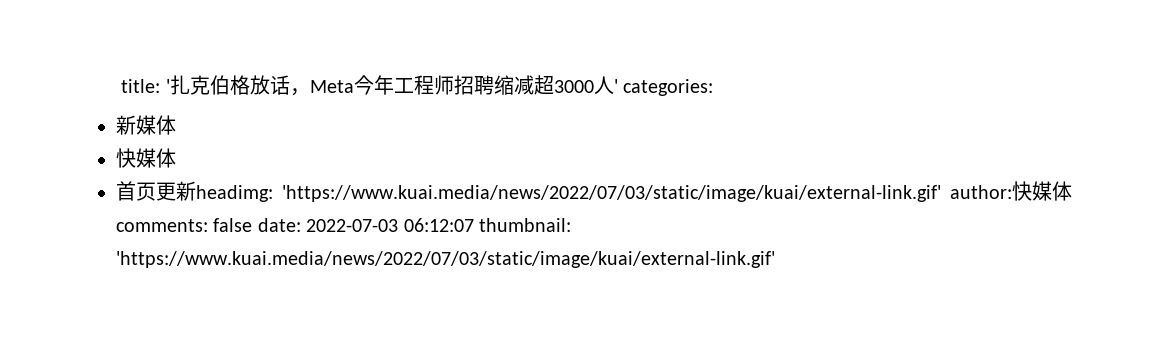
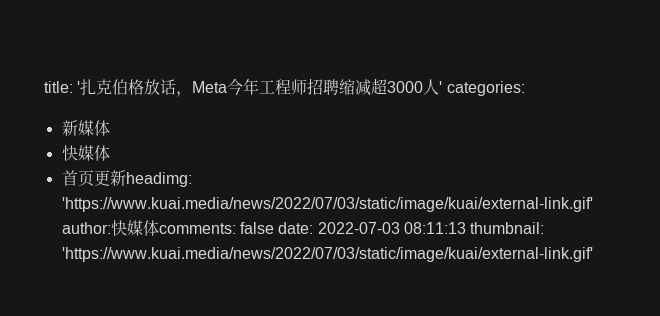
[403,218,474,232] 06:12:07 -> [403,222,466,234] 08:11:13

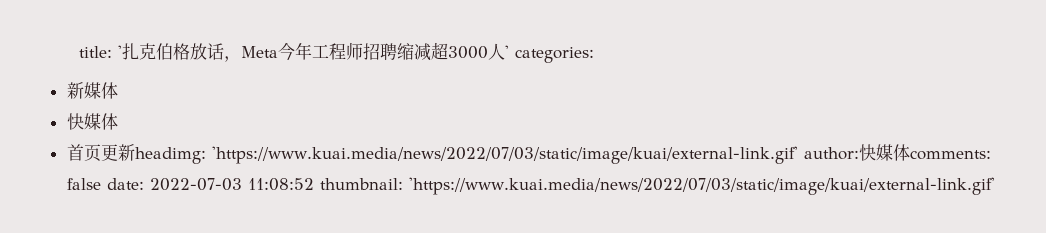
[403,222,466,234] 08:11:13 -> [247,178,314,191] 11:08:52

